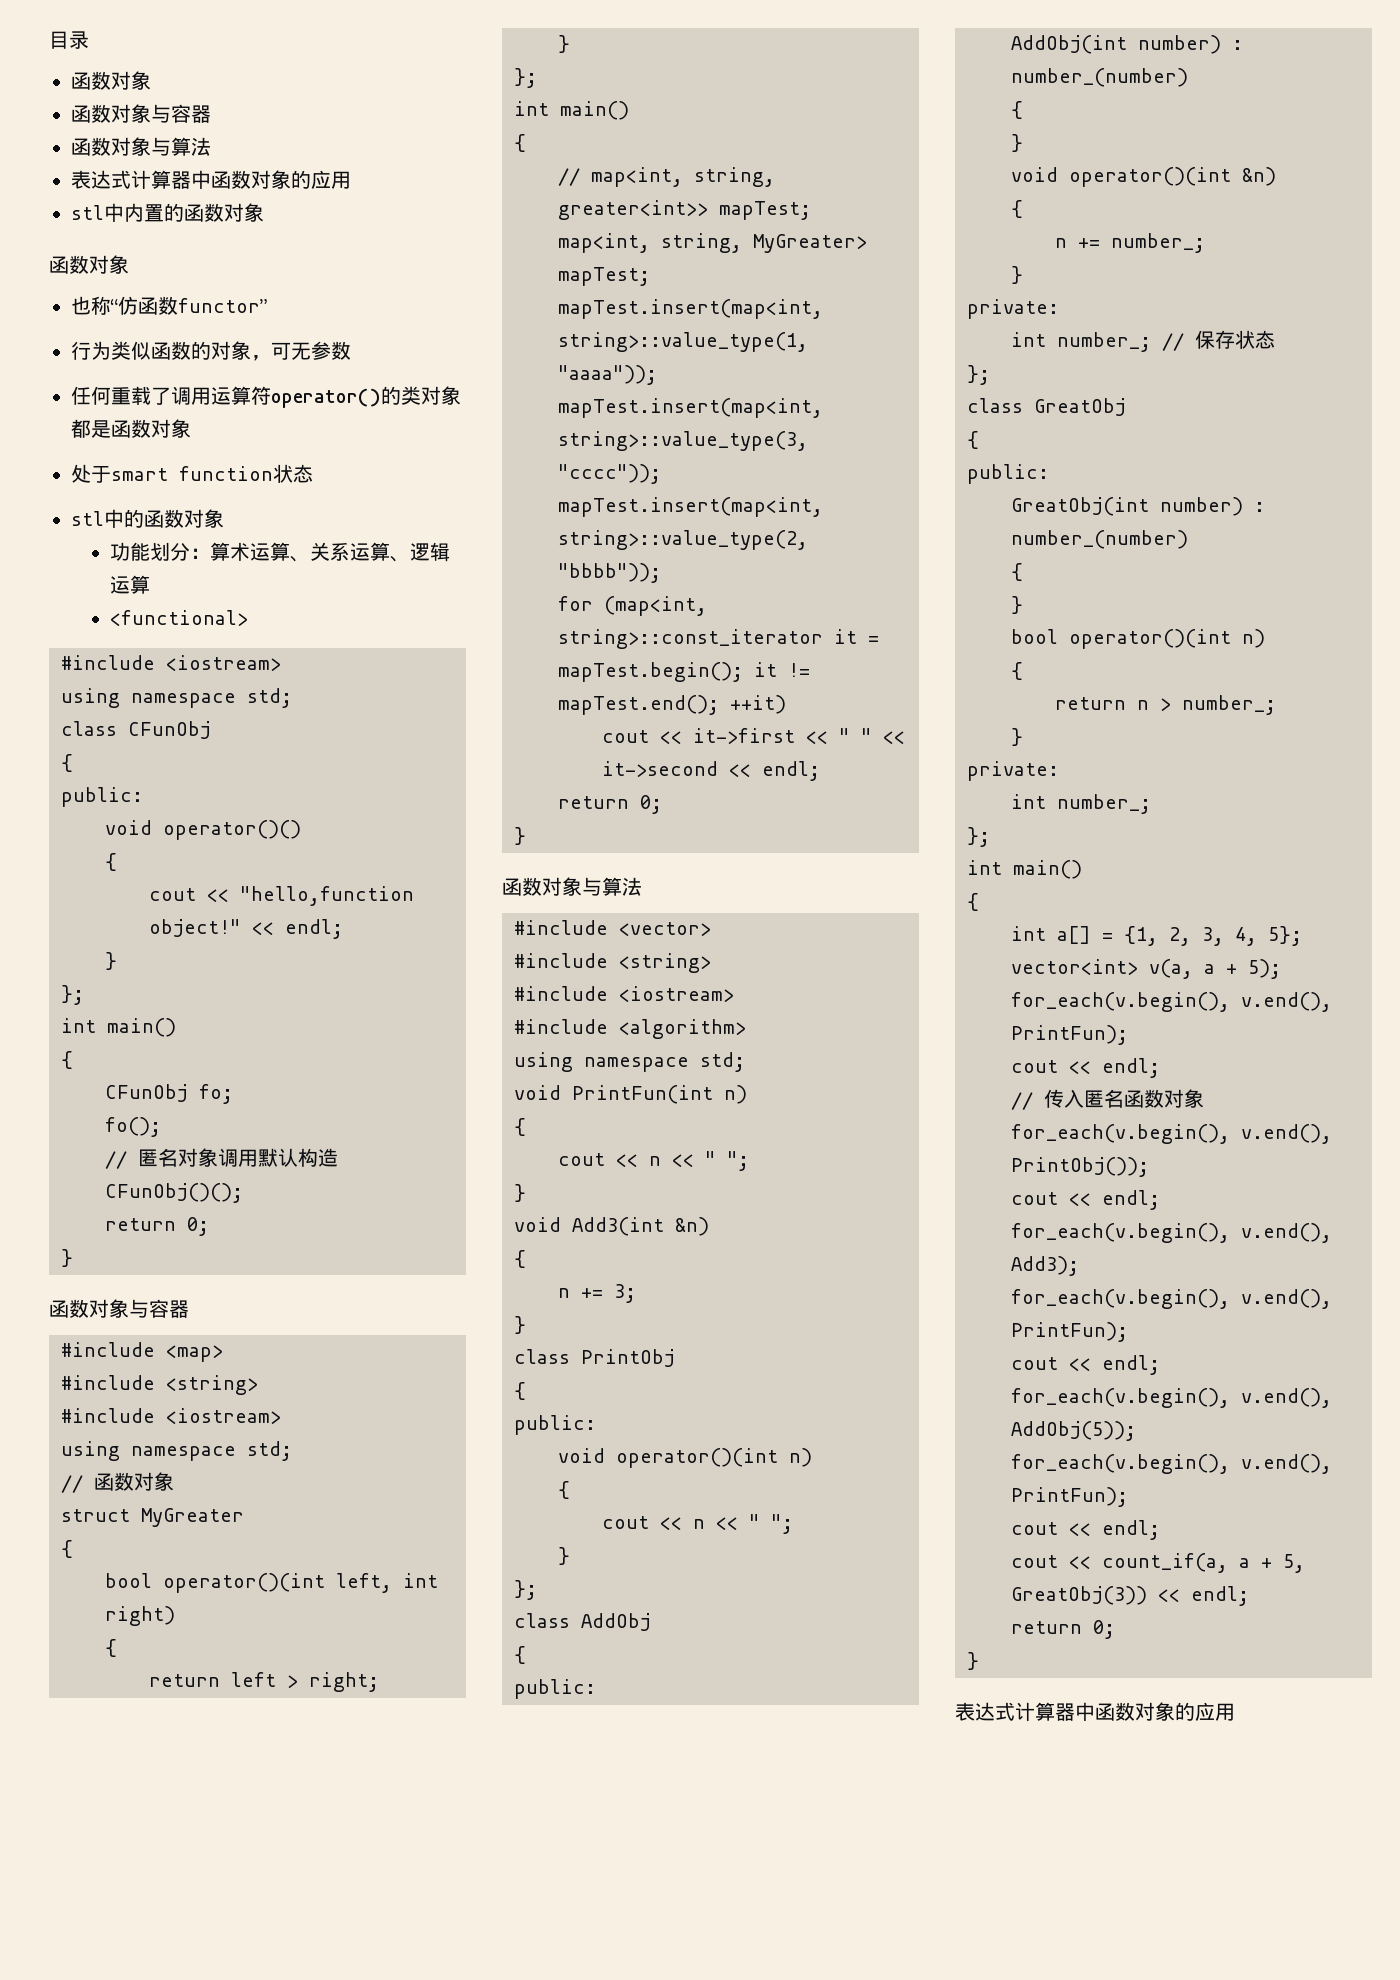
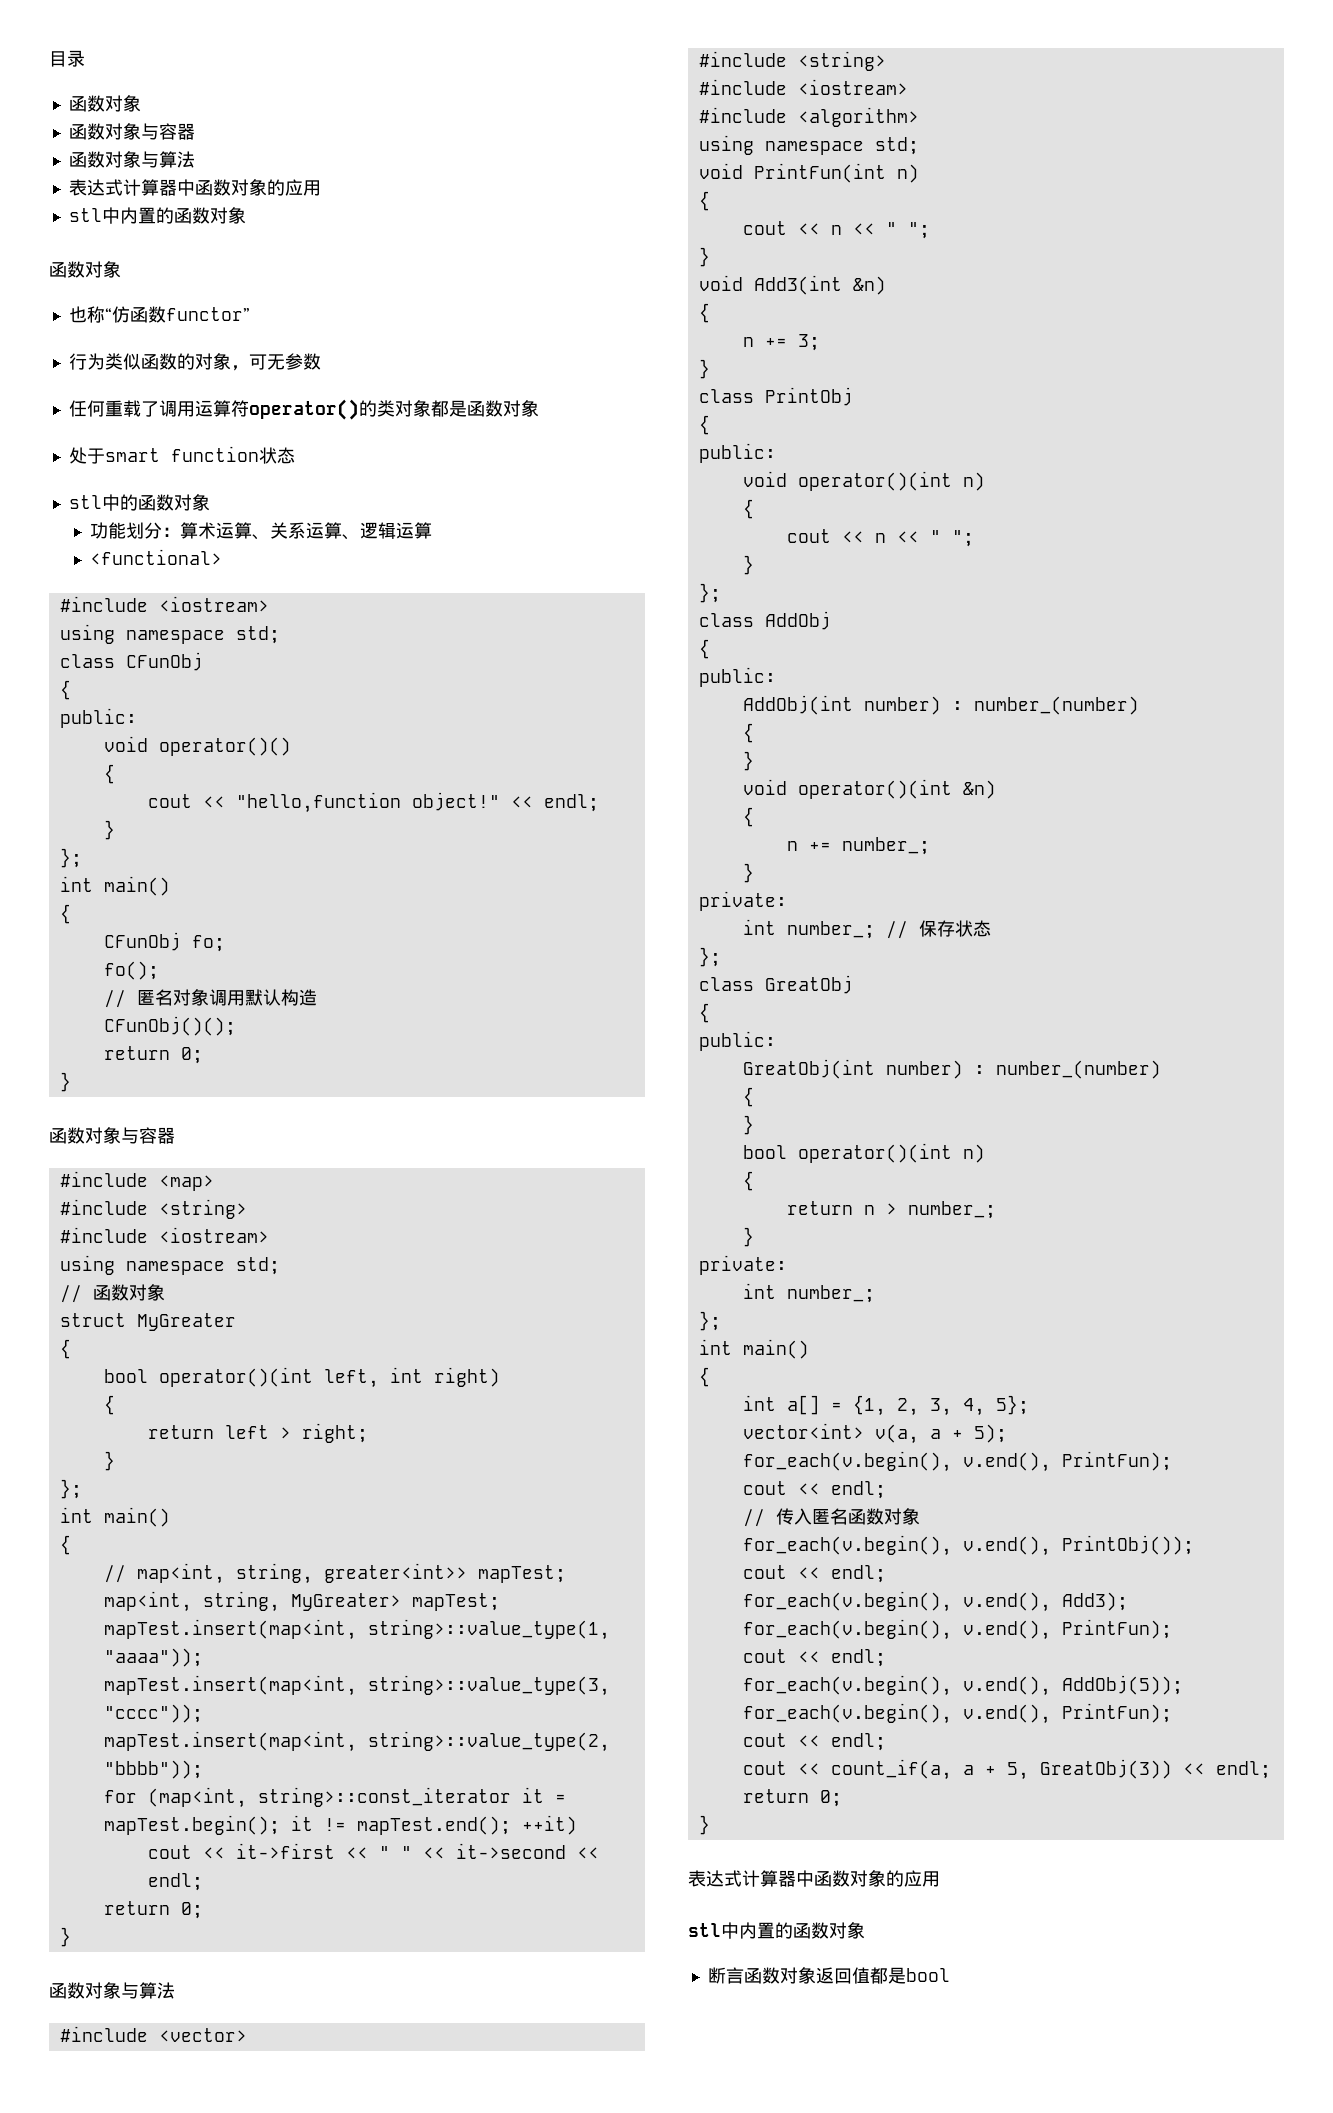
(1235, 1712) none -> [688,1922,865,1939] [707,1967,950,1984] // stl中内置的函数对象 // 断言函数对象返回值都是bool

